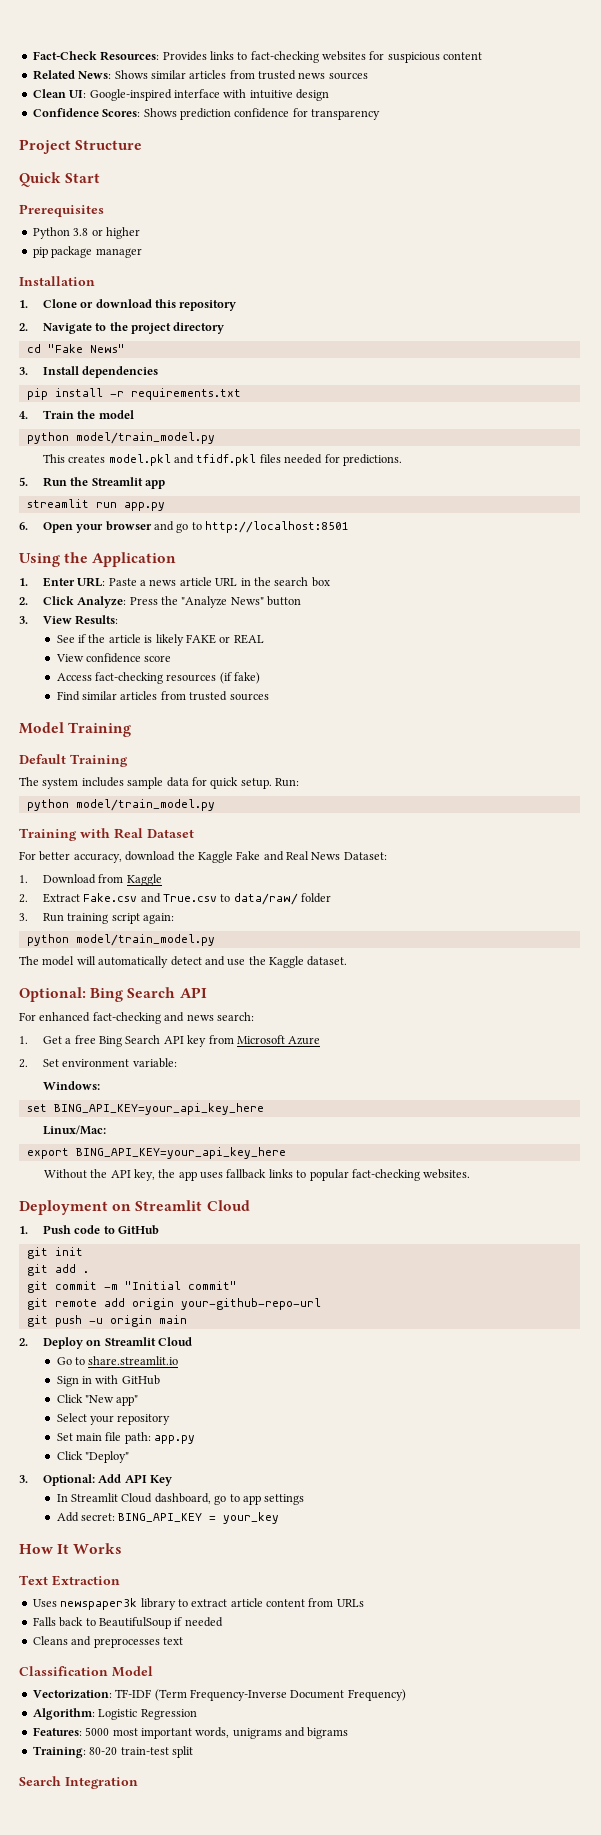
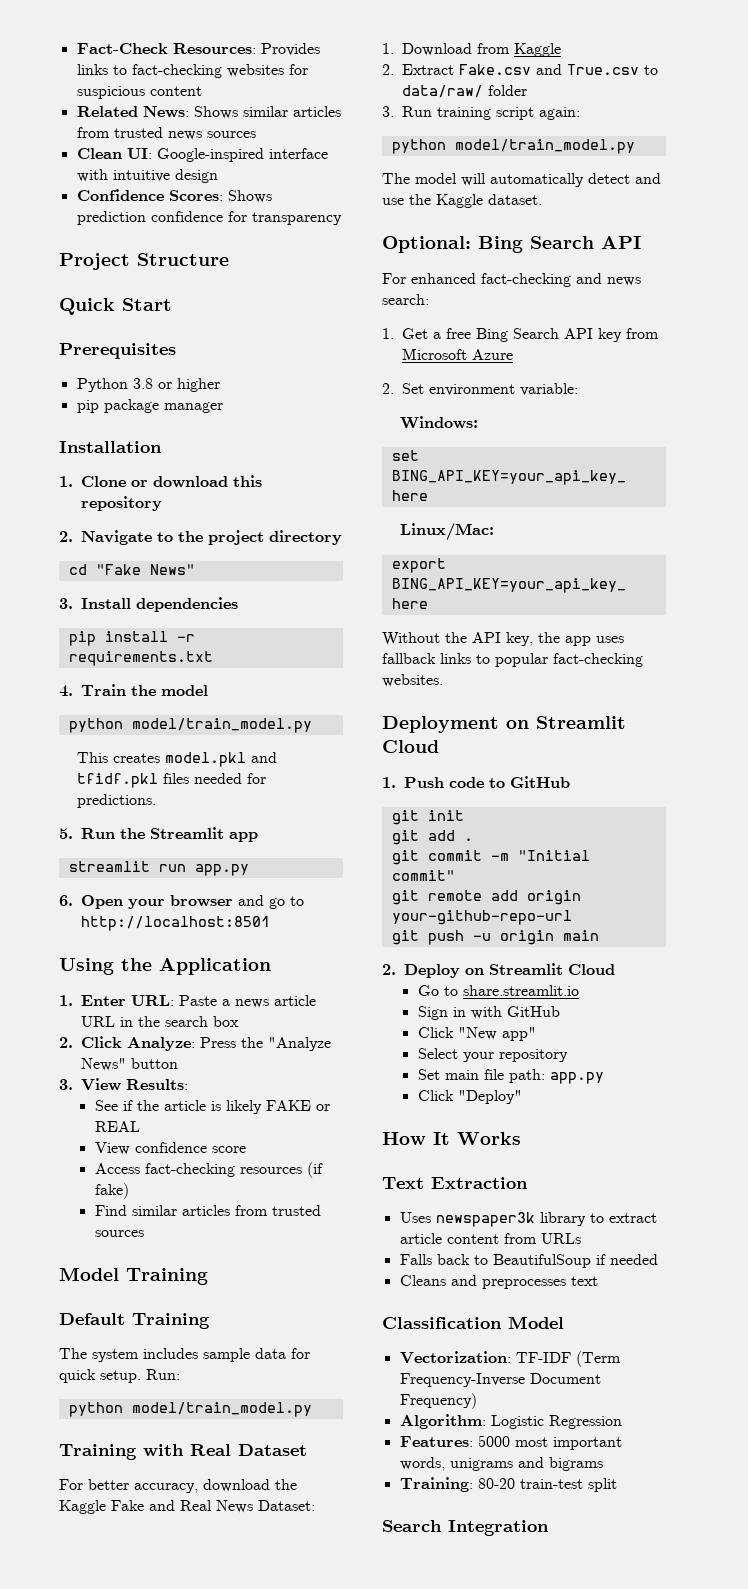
[19,1474,173,1486] [56,1493,305,1505] [56,1512,280,1524] // 3. Optional: Add API Key // In Streamlit Cloud dashboard, go to app settings // Add secret: BING_API_KEY = your_key -> (522, 1097) none

